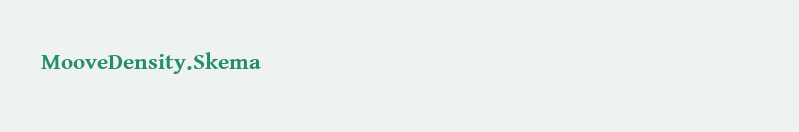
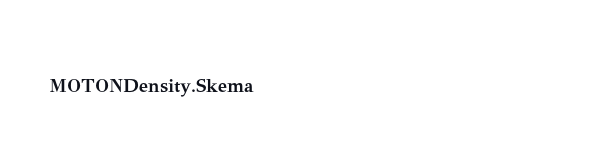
[41,52,261,74] MooveDensity.Skema -> [49,78,254,97] MOTONDensity.Skema

